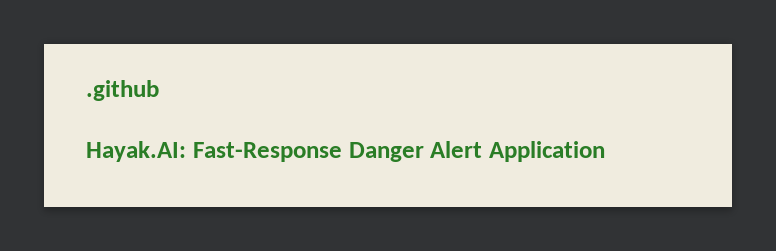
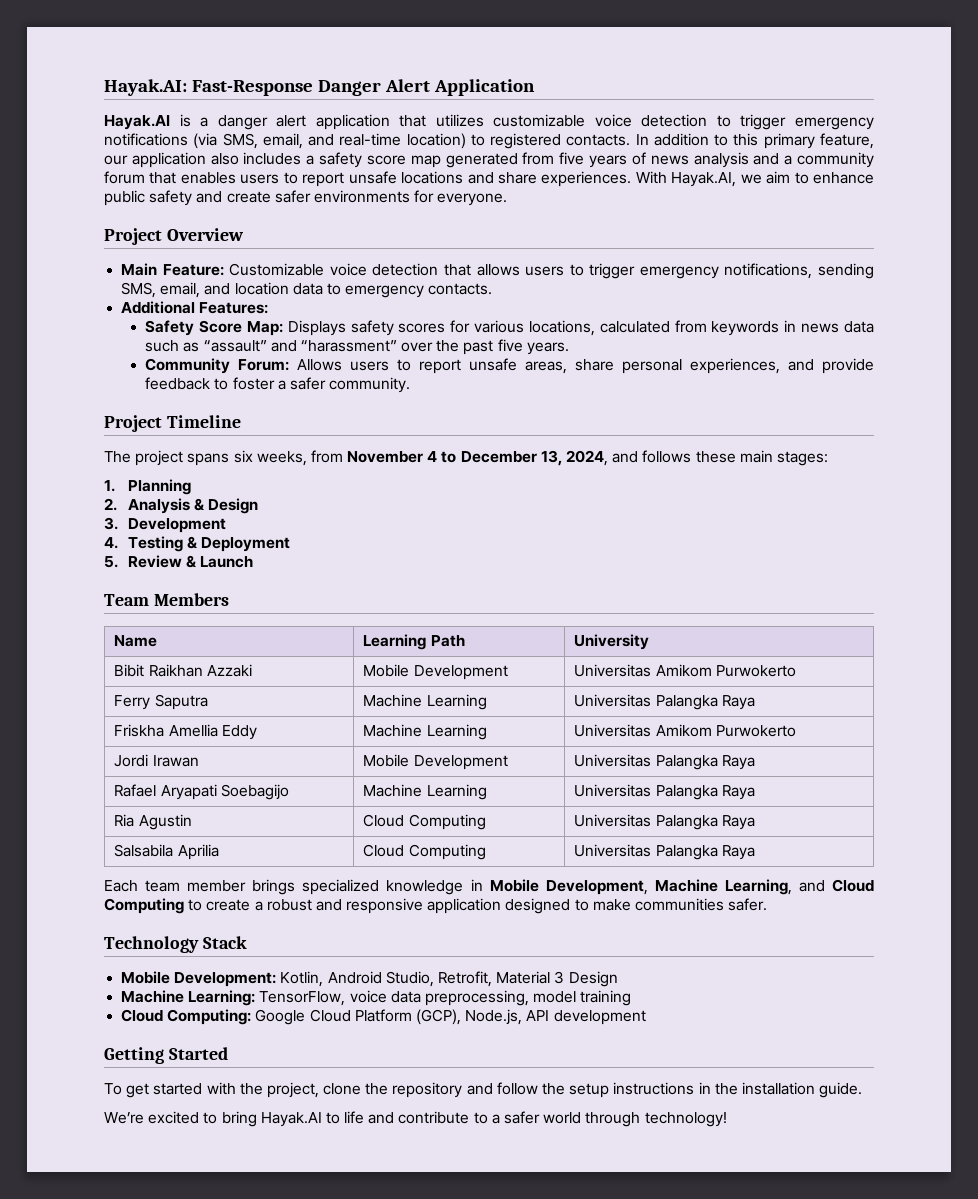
[86,80,159,101] .github // -> (104, 87) none
(605, 151) none -> [104,114,875,130] [104,133,874,149] [104,152,875,168] [104,171,874,187] [104,190,508,206] [104,228,244,245] [121,263,874,279] [121,282,493,298] [121,301,269,314] [145,320,874,336] [145,339,569,355] [145,358,874,374] [145,377,411,393] [104,415,241,432] [104,450,828,466] [104,479,192,495] [104,498,259,514] [104,517,227,533] [104,536,291,552] [104,555,254,568] [104,593,229,606] [114,635,158,647] [363,634,465,650] [574,634,650,650] [114,664,252,677] [363,664,508,680] [574,664,796,677] [114,694,208,710] [363,694,487,710] [574,694,755,710] [114,724,257,740] [363,724,487,740] [574,724,796,737] [114,754,199,767] [363,754,508,770] [574,754,755,770] [114,784,289,800] [363,784,487,800] [574,784,755,800] [114,814,192,830] [363,814,486,830] [574,814,755,830] [114,844,219,860] [363,844,486,860] [574,844,755,860] [104,879,875,895] [104,898,768,914] [104,936,247,953] [121,971,618,987] [121,990,632,1006] [121,1009,646,1025] [104,1047,228,1064] [104,1082,863,1098] [104,1111,727,1127] // Hayak.AI is a danger alert application that utilizes customizable voice detection to trigger emergency notifications (via SMS, email, and real-time location) to registered contacts. In addition to this primary feature, our application also includes a safety score map generated from five years of news analysis and a community forum that enables users to report unsafe locations and share experiences. With Hayak.AI, we aim to enhance public safety and create safer environments for everyone. // Project Overview // Main Feature: Customizable voice detection that allows users to trigger emergency notifications, sending SMS, email, and location data to emergency contacts. // Additional Features: // Safety Score Map: Displays safety scores for various locations, calculated from keywords in news data such as “assault” and “harassment” over the past five years. // Community Forum: Allows users to report unsafe areas, share personal experiences, and provide feedback to foster a safer community. // Project Timeline // The project spans six weeks, from November 4 to December 13, 2024, and follows these main stages: // 1. Planning // 2. Analysis & Design // 3. Development // 4. Testing & Deployment // 5. Review & Launch // Team Members // Name | Learning Path | University // Bibit Raikhan Azzaki | Mobile Development | Universitas Amikom Purwokerto // Ferry Saputra | Machine Learning | Universitas Palangka Raya // Friskha Amellia Eddy | Machine Learning | Universitas Amikom Purwokerto // Jordi Irawan | Mobile Development | Universitas Palangka Raya // Rafael Aryapati Soebagijo | Machine Learning | Universitas Palangka Raya // Ria Agustin | Cloud Computing | Universitas Palangka Raya // Salsabila Aprilia | Cloud Computing | Universitas Palangka Raya // Each team member brings specialized knowledge in Mobile Development, Machine Learning, and Cloud Computing to create a robust and responsive application designed to make communities safer. // Technology Stack // Mobile Development: Kotlin, Android Studio, Retrofit, Material 3 Design // Machine Learning: TensorFlow, voice data preprocessing, model training // Cloud Computing: Google Cloud Platform (GCP), Node.js, API development // Getting Started // To get started with the project, clone the repository and follow the setup instructions in the installation guide. // We’re excited to bring Hayak.AI to life and contribute to a safer world through technology!

